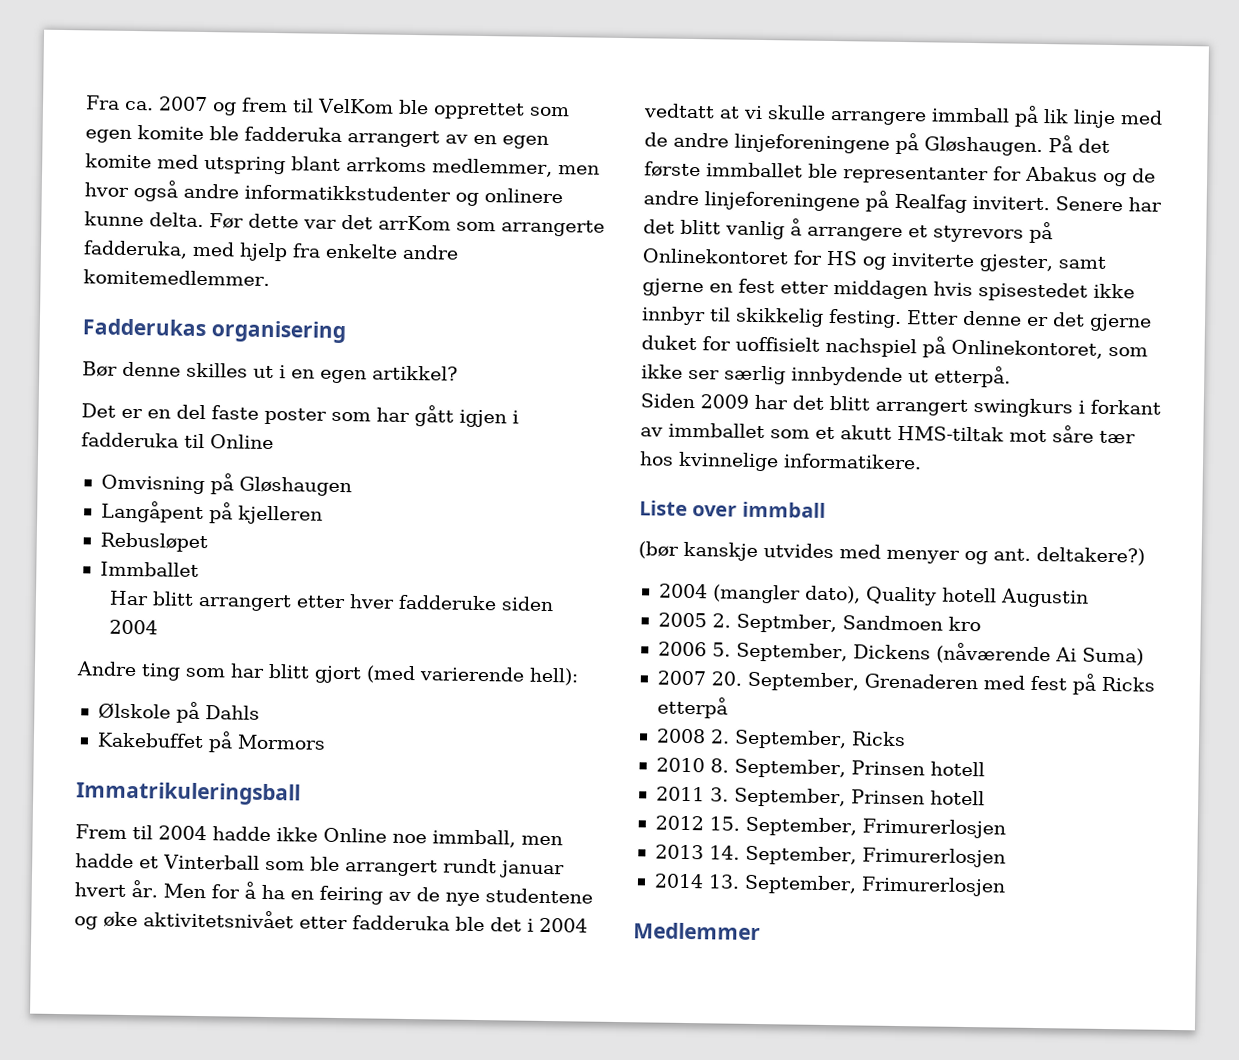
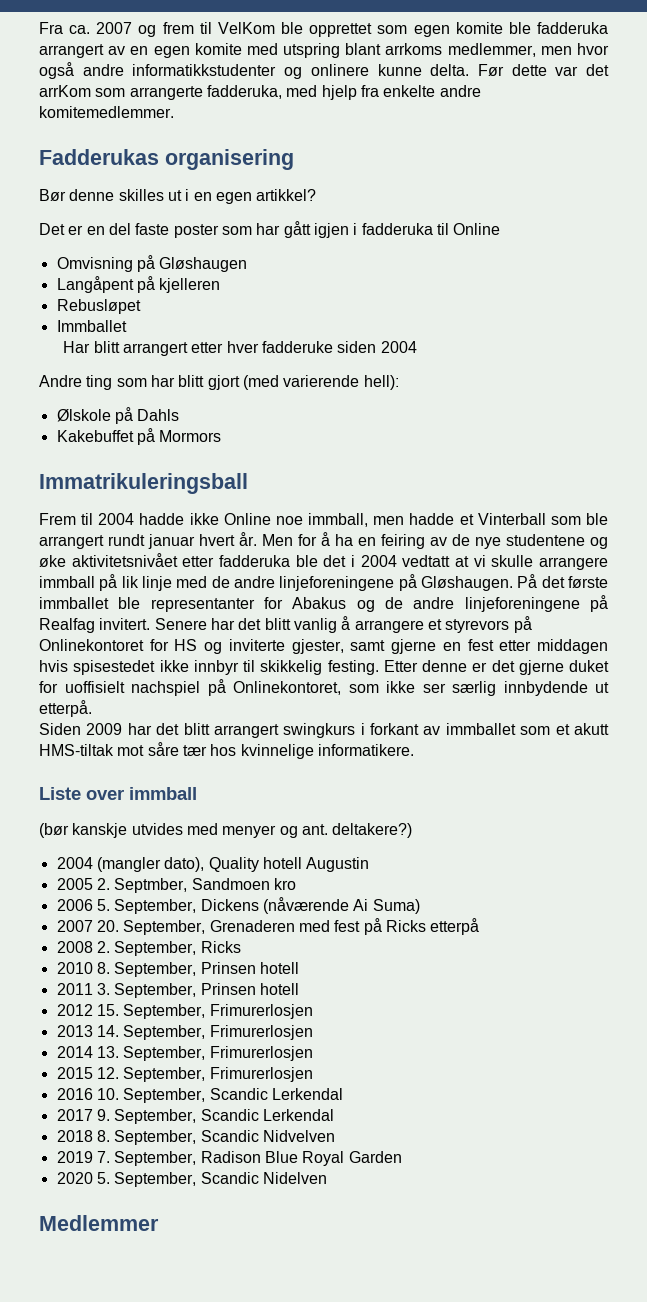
(1006, 886) none -> [56,1067,313,1082] [56,1088,343,1103] [56,1109,334,1124] [56,1130,335,1145] [56,1151,402,1166] [56,1172,327,1187] // 2015 12. September, Frimurerlosjen // 2016 10. September, Scandic Lerkendal // 2017 9. September, Scandic Lerkendal // 2018 8. September, Scandic Nidvelven // 2019 7. September, Radison Blue Royal Garden // 2020 5. September, Scandic Nidelven

